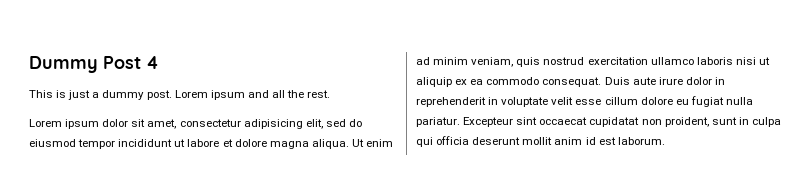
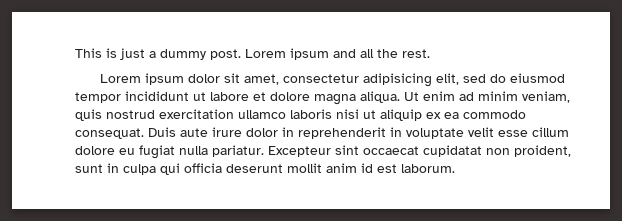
[29,56,159,73] Dummy Post 4 // -> (75, 53) none

